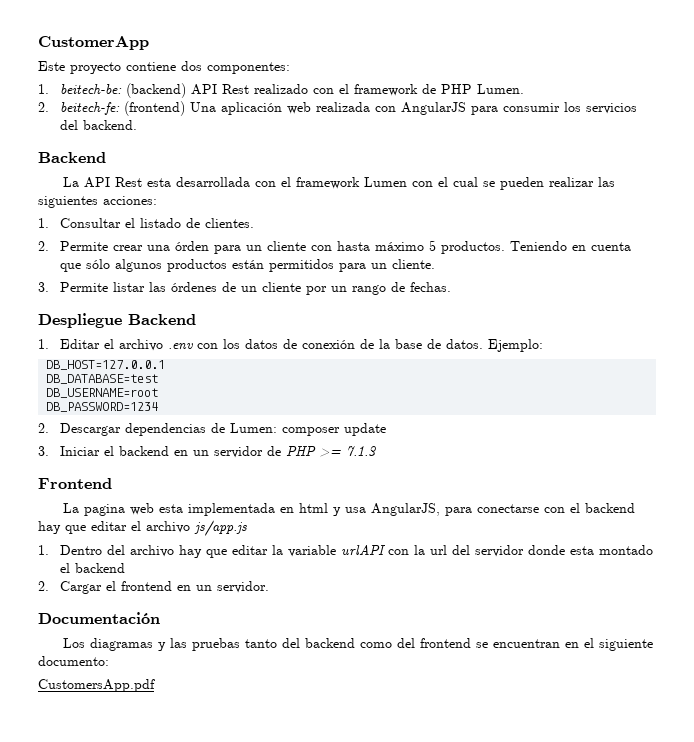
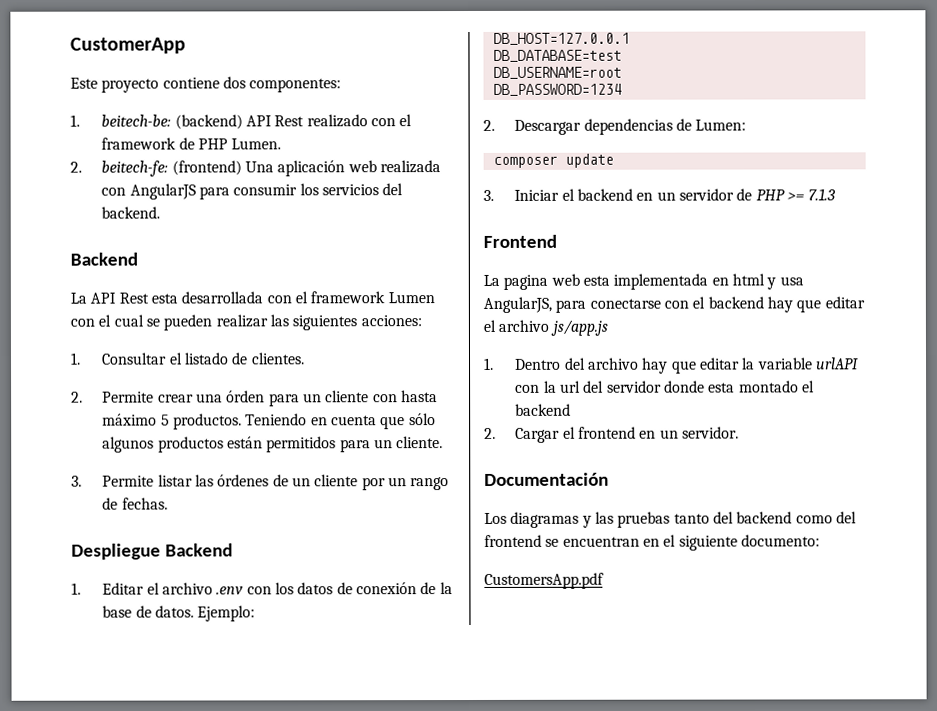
(277, 428) none -> (747, 125) //

